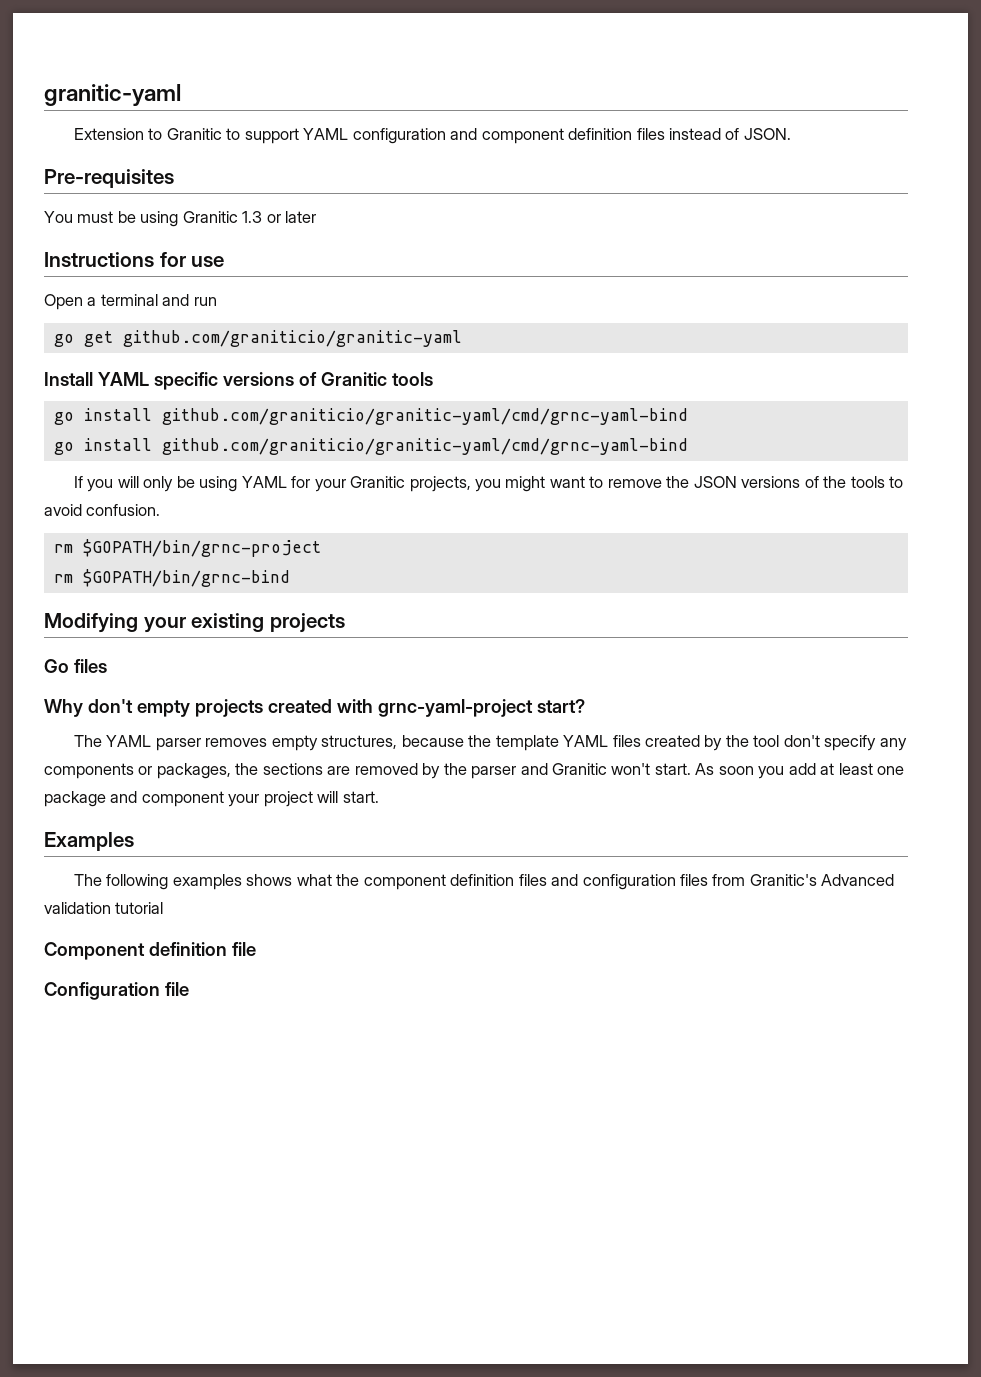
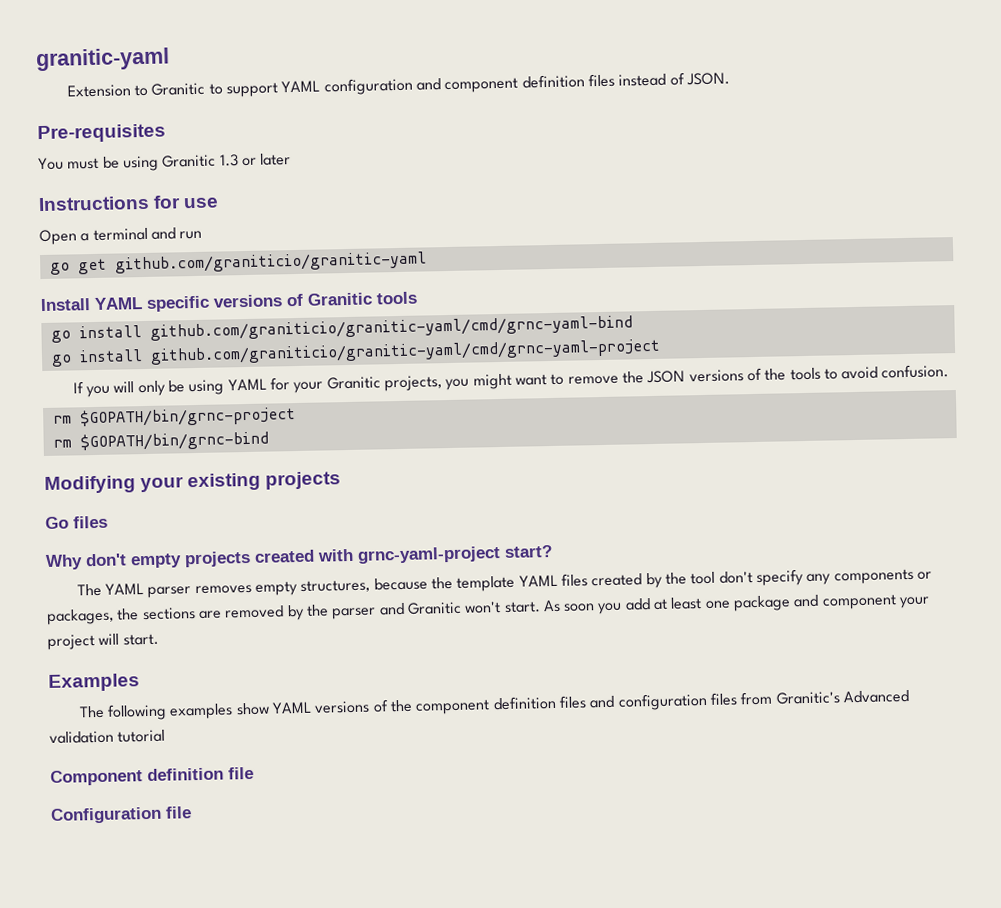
[161,438,688,455] github.com/graniticio/granitic-yaml/cmd/grnc-yaml-bind -> [149,338,661,365] github.com/graniticio/granitic-yaml/cmd/grnc-yaml-project
[246,874,332,886] shows what -> [235,699,389,716] show YAML versions of

